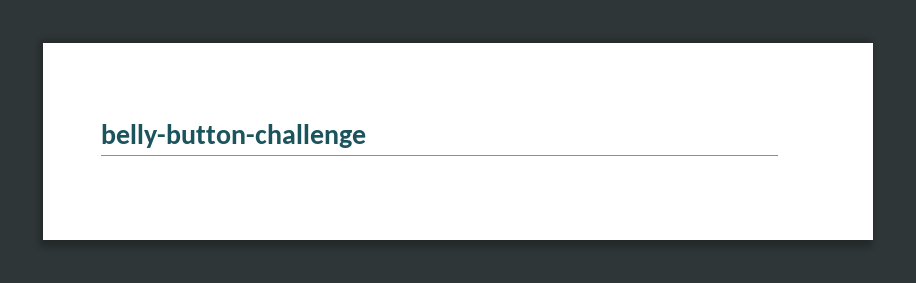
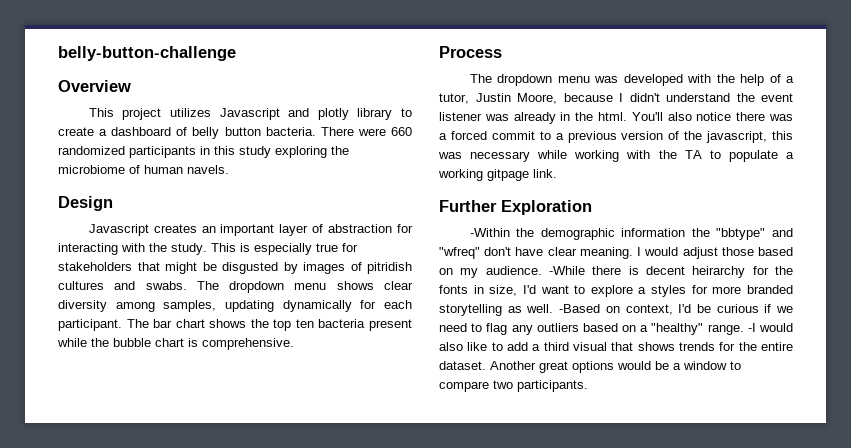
(366, 136) none -> [58,80,131,92] [88,108,412,120] [58,127,412,139] [58,146,349,158] [58,165,229,174] [58,196,113,211] [88,224,413,236] [58,243,358,255] [58,262,412,274] [58,281,413,293] [58,300,412,312] [58,319,412,331] [57,338,294,350] [439,46,502,58] [469,74,794,86] [439,93,793,104] [439,112,793,124] [439,131,793,143] [438,150,794,162] [438,169,557,181] [439,200,592,215] [469,228,793,240] [439,247,793,259] [439,266,793,278] [439,285,793,297] [439,304,793,316] [439,323,793,335] [439,342,793,351] [439,361,741,373] [439,380,588,392] // Overview // This project utilizes Javascript and plotly library to create a dashboard of belly button bacteria. There were 660 randomized participants in this study exploring the microbiome of human navels. // Design // Javascript creates an important layer of abstraction for interacting with the study. This is especially true for stakeholders that might be disgusted by images of pitridish cultures and swabs. The dropdown menu shows clear diversity among samples, updating dynamically for each participant. The bar chart shows the top ten bacteria present while the bubble chart is comprehensive. // Process // The dropdown menu was developed with the help of a tutor, Justin Moore, because I didn't understand the event listener was already in the html. You'll also notice there was a forced commit to a previous version of the javascript, this was necessary while working with the TA to populate a working gitpage link. // Further Exploration // -Within the demographic information the "bbtype" and "wfreq" don't have clear meaning. I would adjust those based on my audience. -While there is decent heirarchy for the fonts in size, I'd want to explore a styles for more branded storytelling as well. -Based on context, I'd be curious if we need to flag any outliers based on a "healthy" range. -I would also like to add a third visual that shows trends for the entire dataset. Another great options would be a window to compare two participants.

